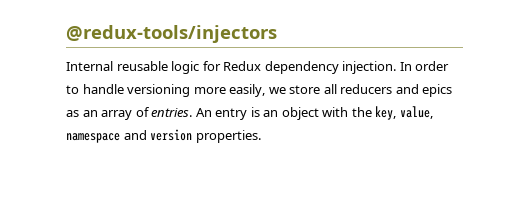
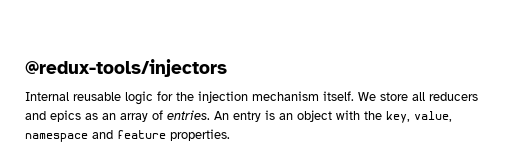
[223,61,450,74] [66,84,286,97] Redux dependency injection. In order to handle versioning more easily, we -> [176,91,376,103] the injection mechanism itself. We
[150,129,193,141] version -> [117,130,166,139] feature

